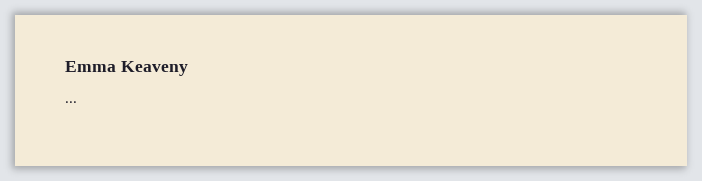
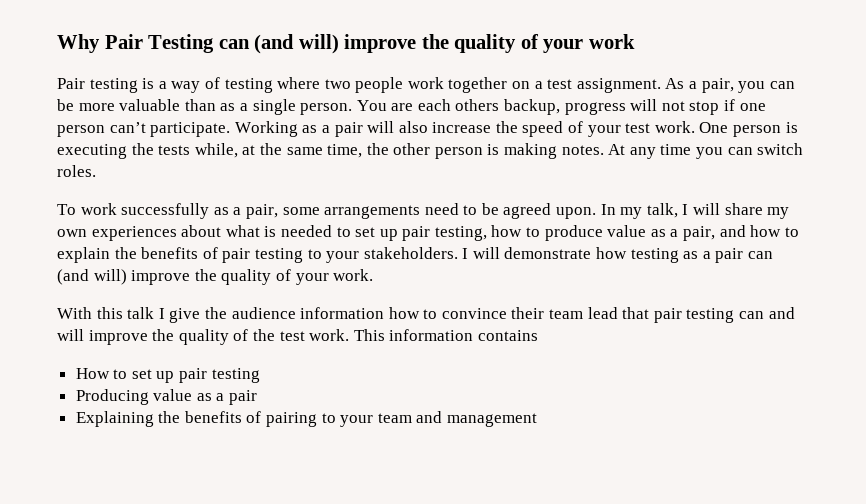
[65,61,188,76] [65,101,77,103] Emma Keaveny // ... -> [57,34,635,54] [57,77,795,93] [57,99,766,115] [57,121,798,137] [57,143,804,159] [57,165,96,177] [57,203,790,219] [57,225,799,241] [57,247,774,263] [57,269,374,285] [57,307,795,323] [57,329,538,345] [75,368,260,383] [75,389,258,405] [75,411,538,427] Why Pair Testing can (and will) improve the quality of your work // Pair testing is a way of testing where two people work together on a test assignment. As a pair, you can be more valuable than as a single person. You are each others backup, progress will not stop if one person can’t participate. Working as a pair will also increase the speed of your test work. One person is executing the tests while, at the same time, the other person is making notes. At any time you can switch roles. // To work successfully as a pair, some arrangements need to be agreed upon. In my talk, I will share my own experiences about what is needed to set up pair testing, how to produce value as a pair, and how to explain the benefits of pair testing to your stakeholders. I will demonstrate how testing as a pair can (and will) improve the quality of your work. // With this talk I give the audience information how to convince their team lead that pair testing can and will improve the quality of the test work. This information contains // How to set up pair testing // Producing value as a pair // Explaining the benefits of pairing to your team and management

